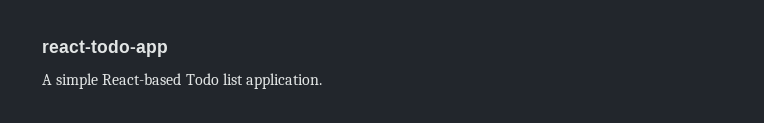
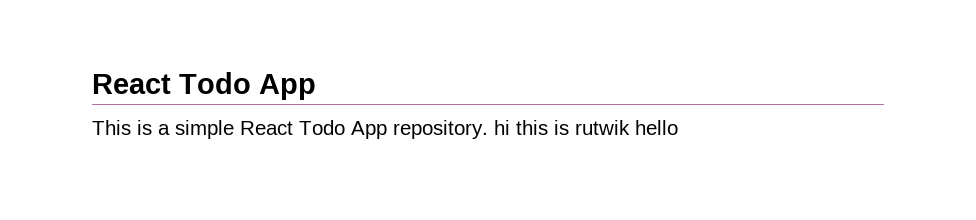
[42,40,168,57] [42,73,322,89] react-todo-app // A simple React-based Todo list application. -> [92,72,316,100] [92,120,678,139] React Todo App // This is a simple React Todo App repository. hi this is rutwik hello

